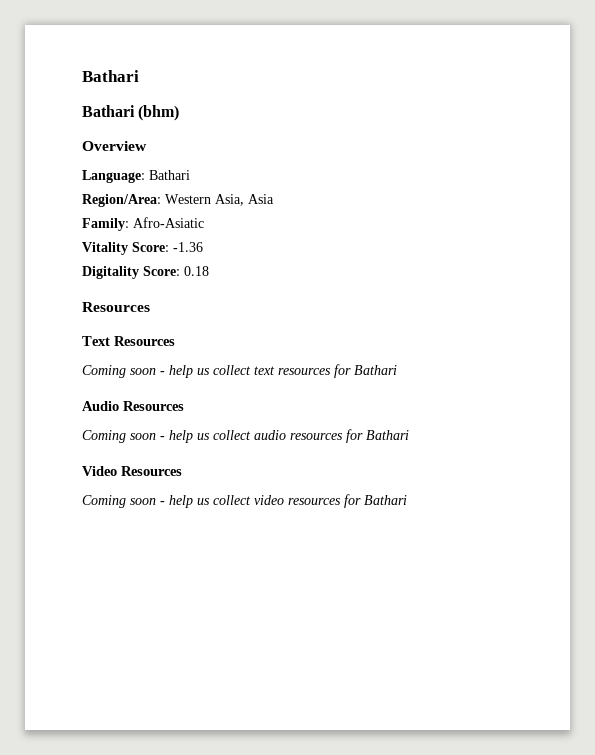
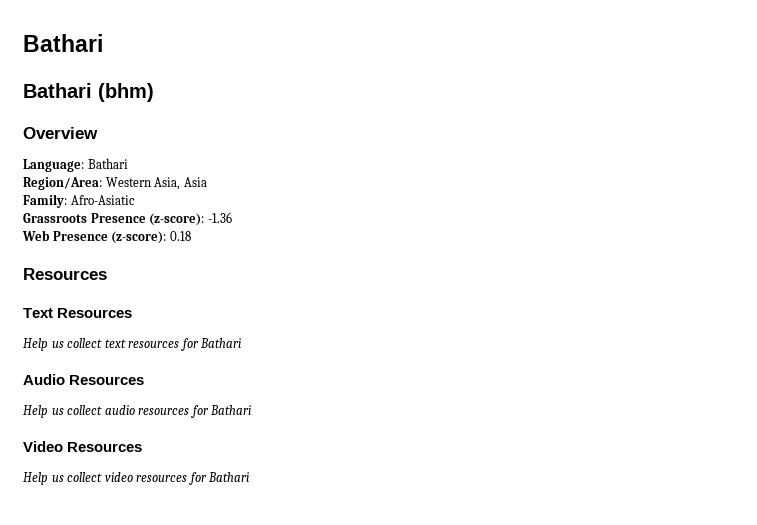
[82,242,203,255] [82,266,180,279] Vitality Score: -1.36 // Digitality Score: -> [23,212,232,226] [22,230,167,244] Grassroots Presence (z-score): -1.36 // Web Presence (z-score):
[82,365,193,378] Coming soon - help -> [23,338,48,351] Help
[82,430,193,443] Coming soon - help -> [23,405,48,418] Help
[82,495,193,508] Coming soon - help -> [23,472,48,485] Help

